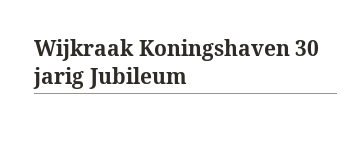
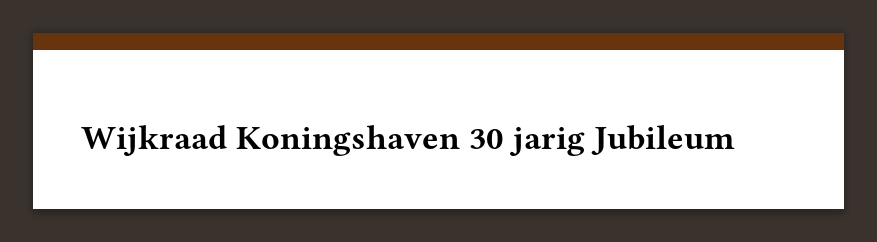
[34,39,134,61] Wijkraak -> [81,125,227,156] Wijkraad

